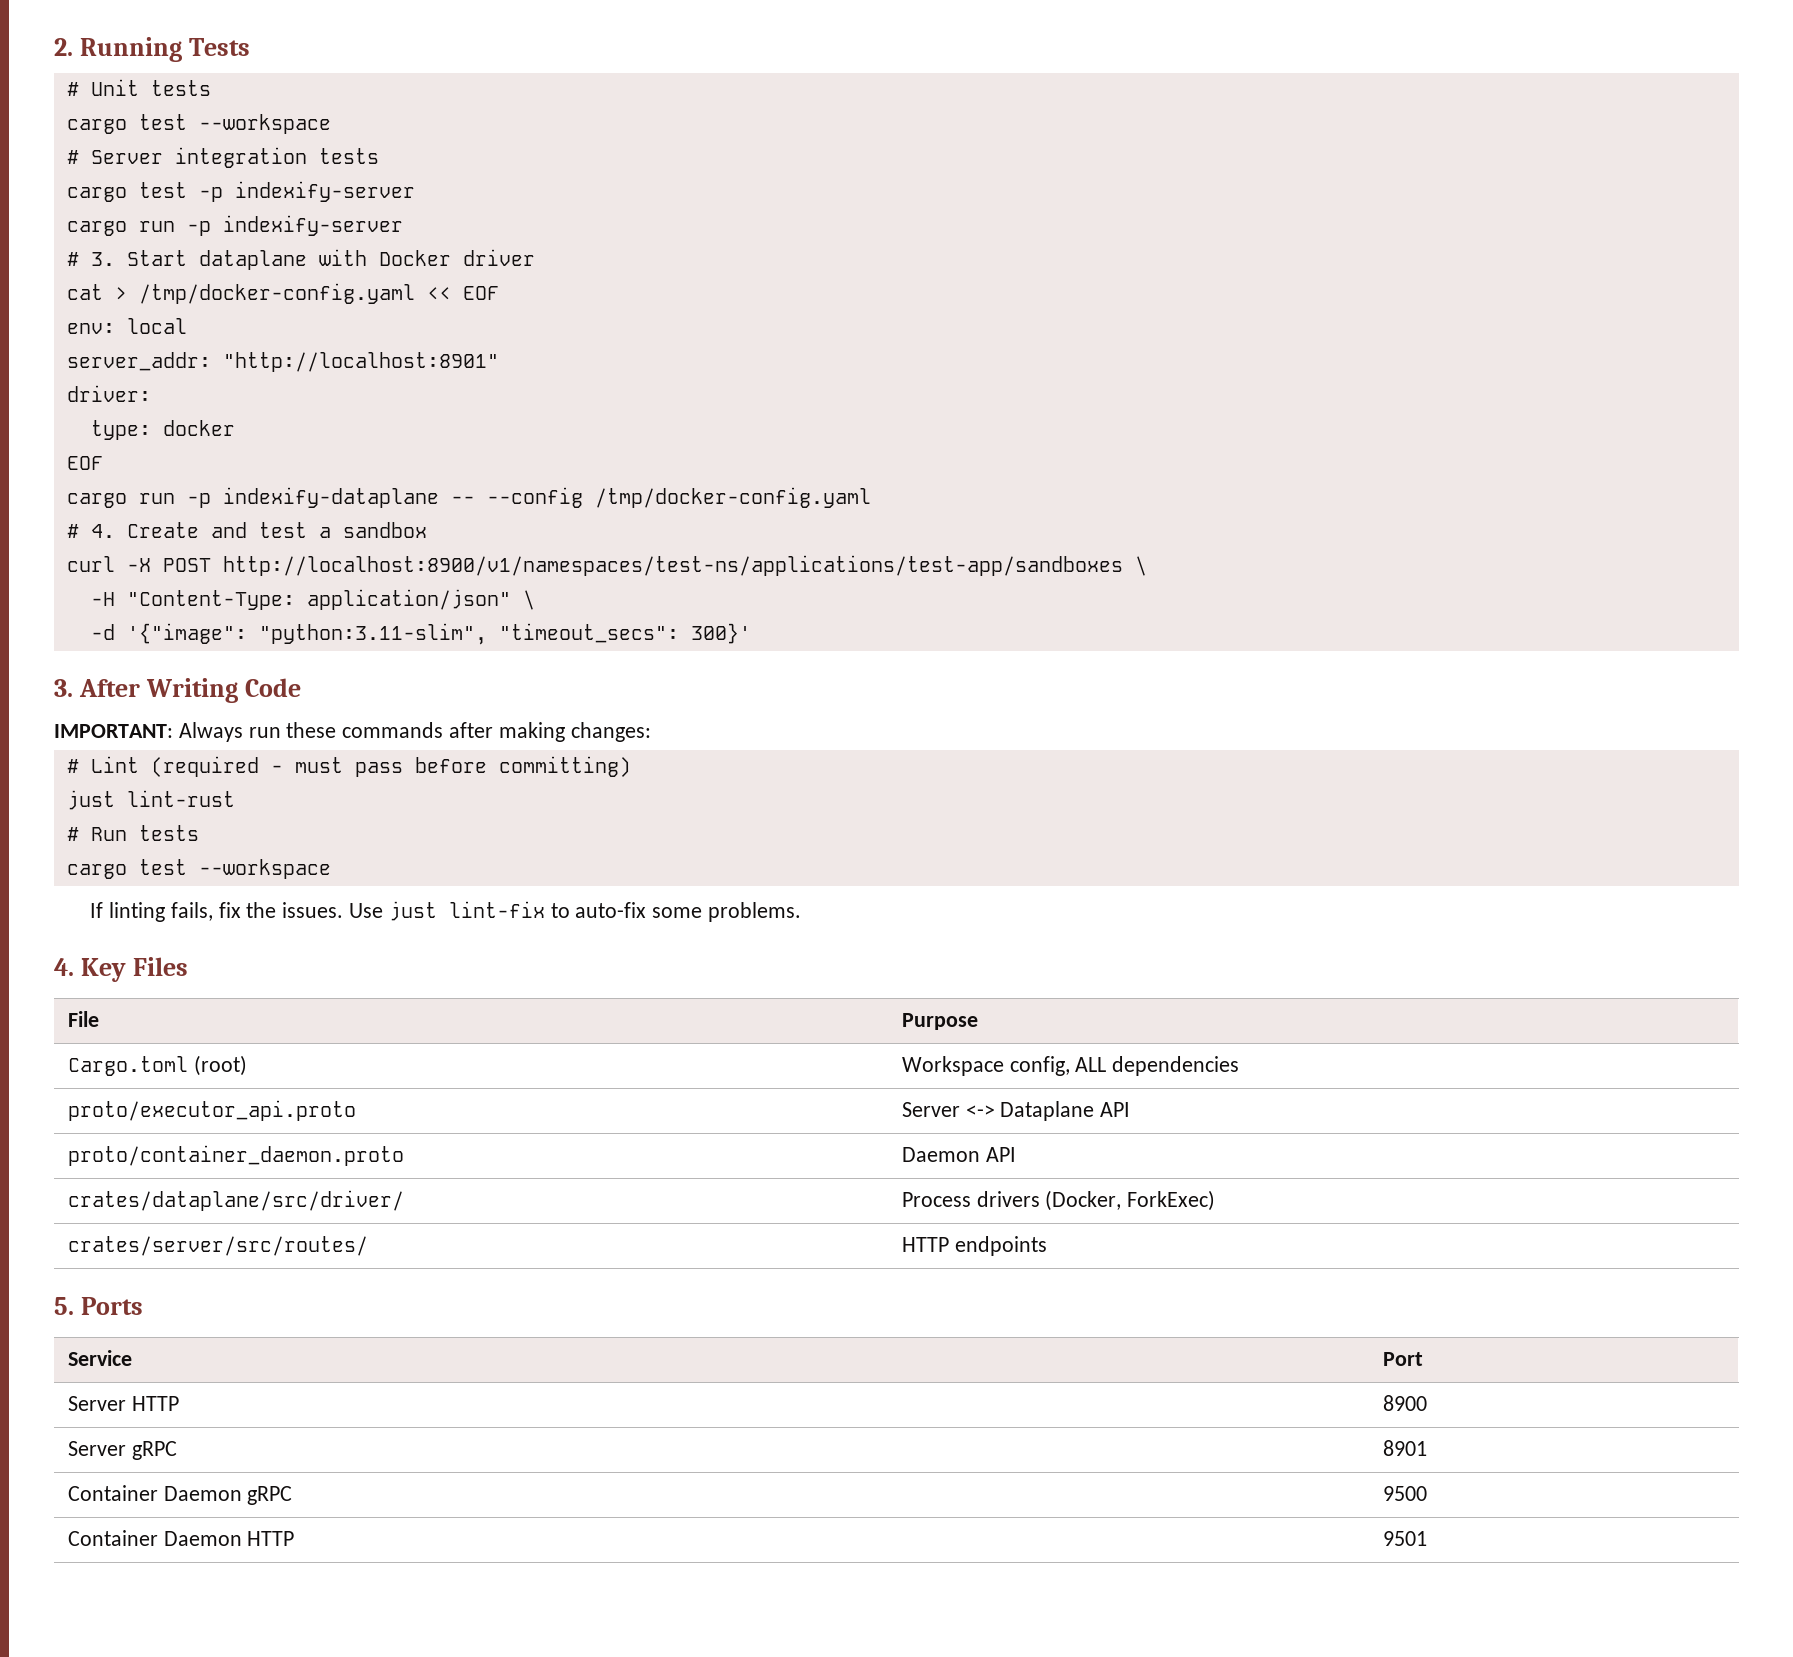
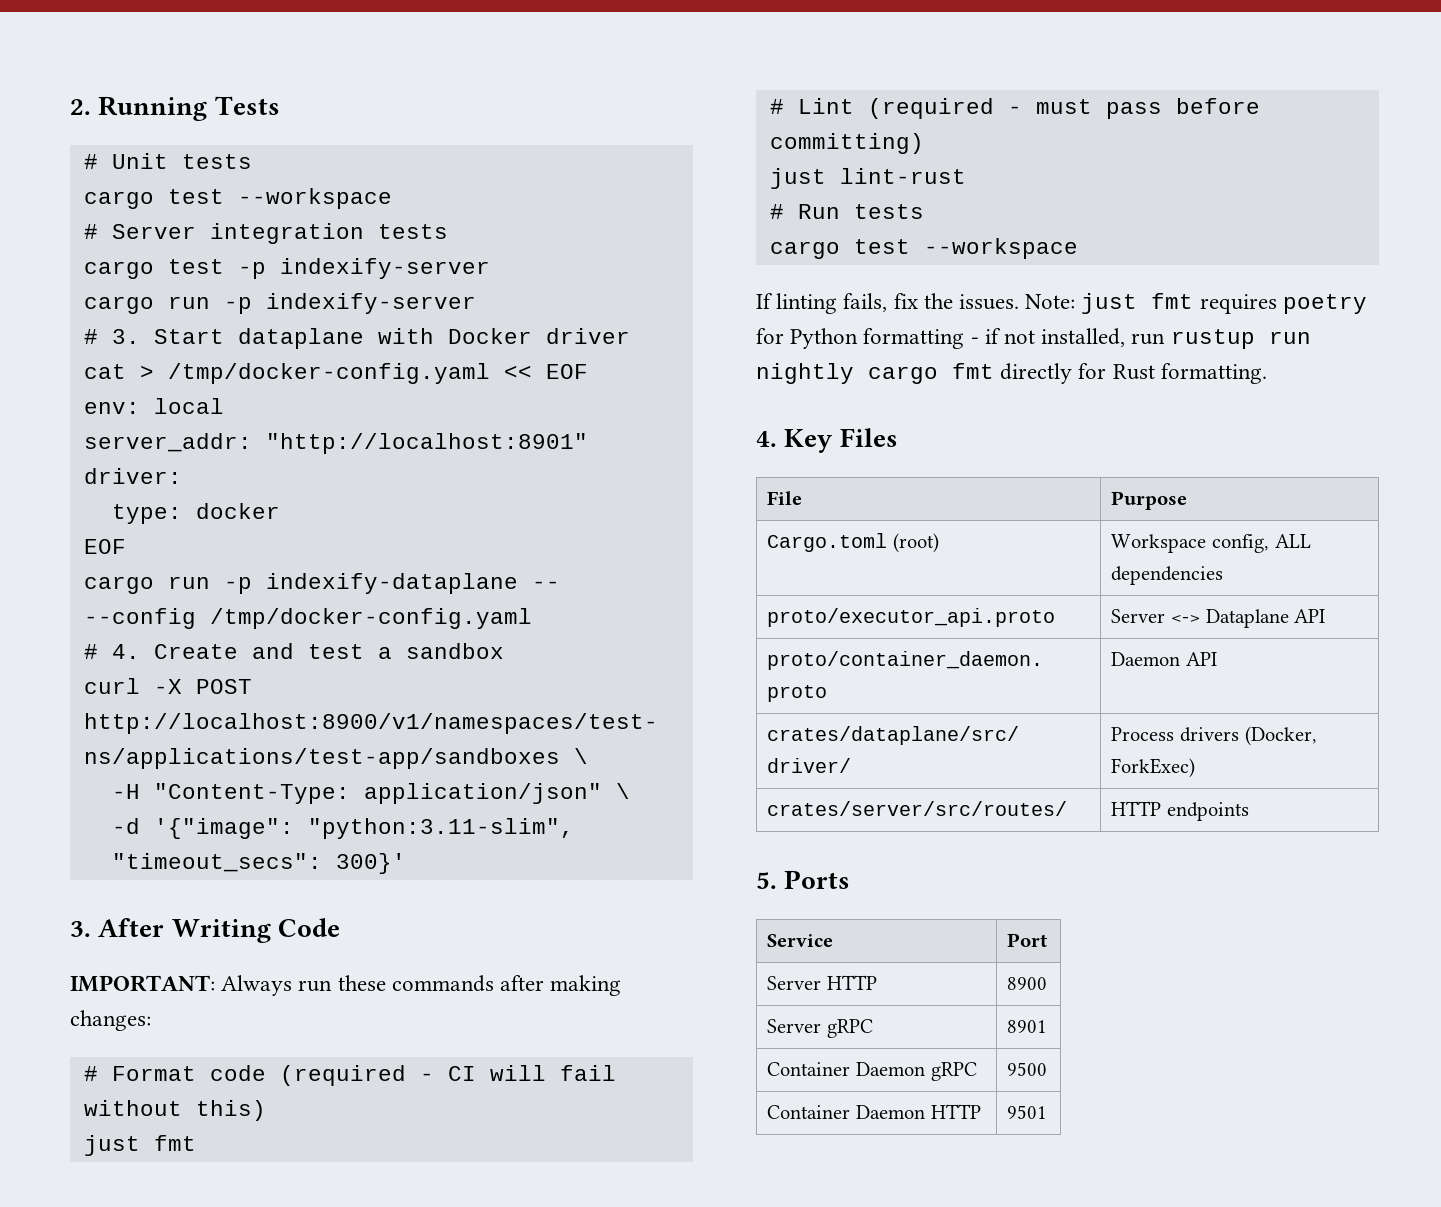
(651, 732) none -> [83,1065,616,1086] [83,1100,266,1121] [83,1135,196,1156] // # Format code (required - CI will fail without this) // just fmt
[349,901,802,922] Use just lint-fix to auto-fix some problems. -> [1025,293,1367,314] [756,328,1311,349] [756,363,1267,384] Note: just fmt requires poetry for Python formatting - if not installed, run rustup run nightly cargo fmt directly for Rust formatting.

